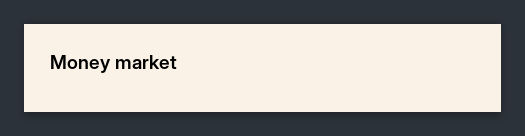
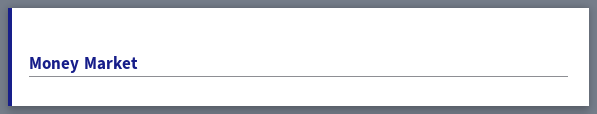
[115,55,178,69] market -> [83,56,138,70] Market

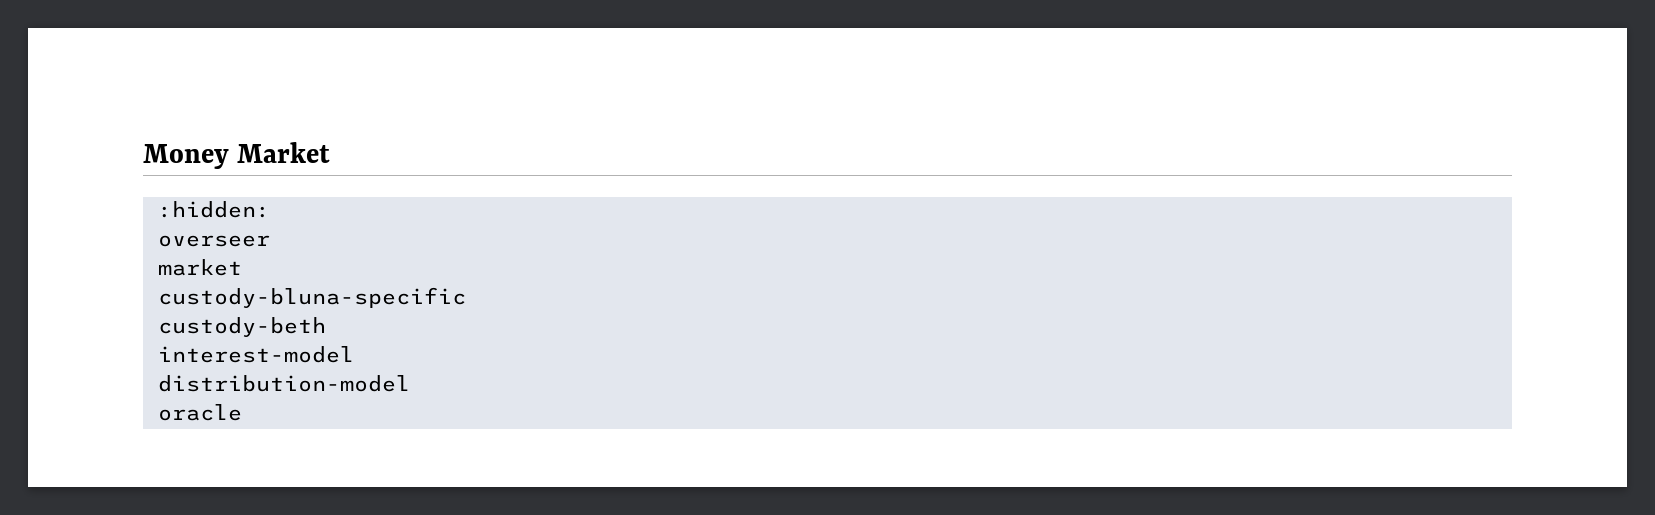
(138, 63) none -> [157,201,270,218] [157,235,270,247] [157,259,242,276] [157,287,466,308] [157,317,326,337] [157,346,354,363] [157,375,410,392] [157,404,242,421] // :hidden: // overseer // market // custody-bluna-specific // custody-beth // interest-model // distribution-model // oracle

